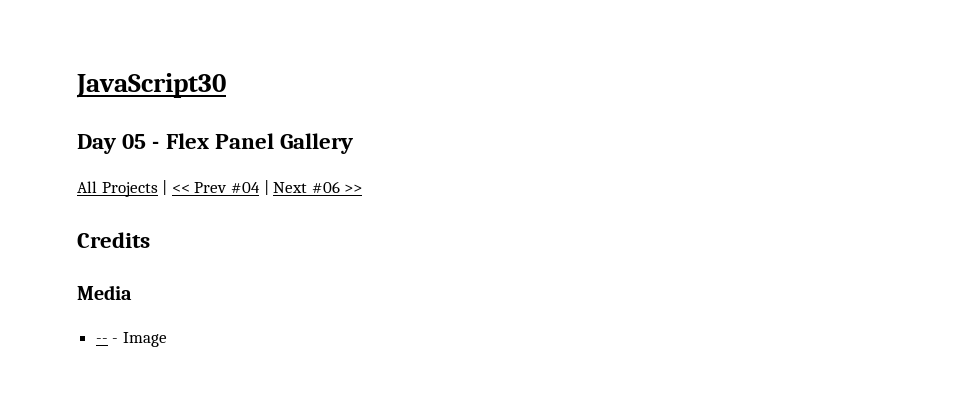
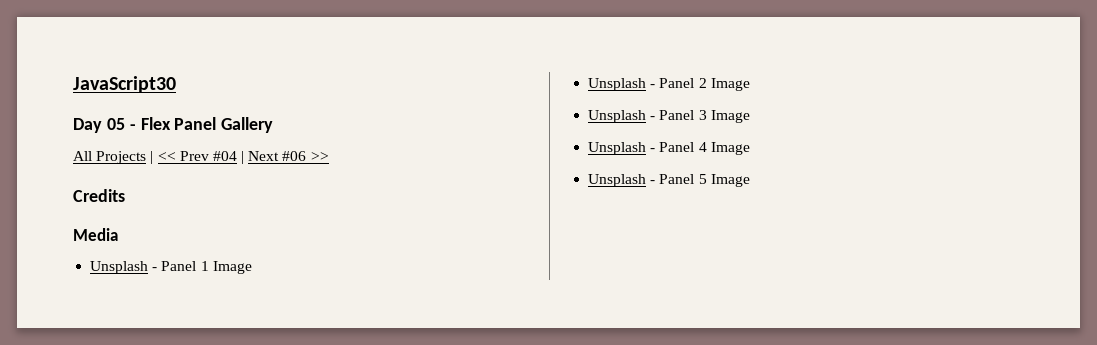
[95,338,119,343] -- - -> [90,261,252,274] [588,78,750,91] [588,110,750,123] [588,142,750,155] [588,174,707,187] Unsplash - Panel 1 Image // Unsplash - Panel 2 Image // Unsplash - Panel 3 Image // Unsplash - Panel 4 Image // Unsplash - Panel 5

